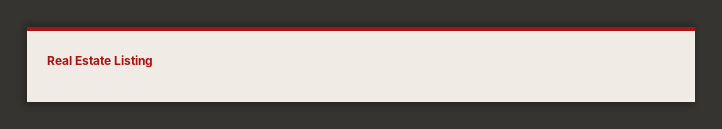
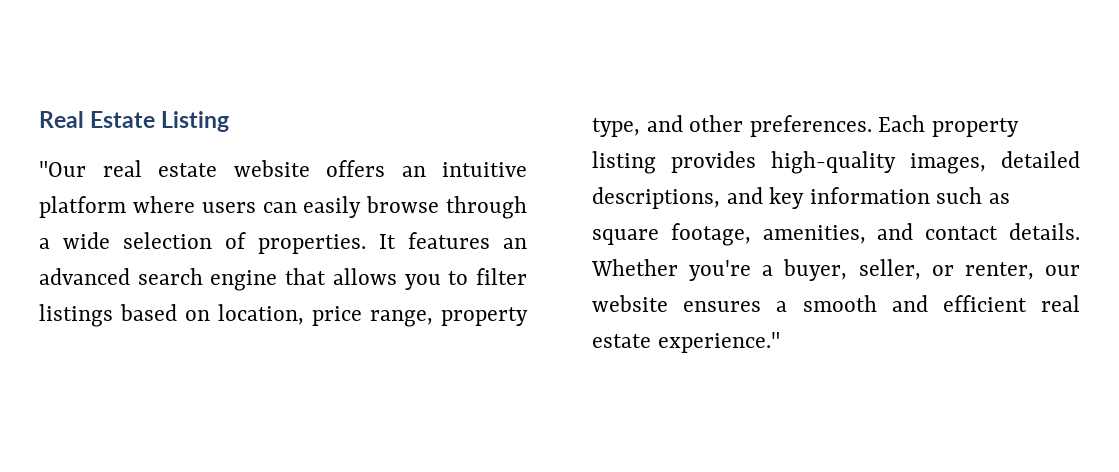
(154, 61) none -> [39,160,527,177] [39,196,527,219] [39,232,527,254] [39,268,527,291] [39,304,528,327] [592,115,1020,137] [592,151,1080,174] [592,187,1011,209] [592,223,1080,246] [591,259,1080,281] [592,295,1080,312] [592,332,780,353] // "Our real estate website offers an intuitive platform where users can easily browse through a wide selection of properties. It features an advanced search engine that allows you to filter listings based on location, price range, property type, and other preferences. Each property listing provides high-quality images, detailed descriptions, and key information such as square footage, amenities, and contact details. Whether you're a buyer, seller, or renter, our website ensures a smooth and efficient real estate experience."

